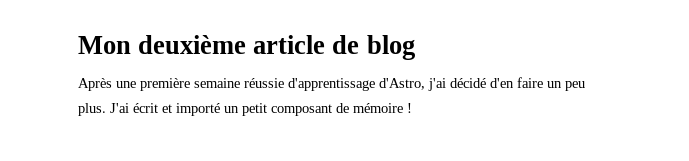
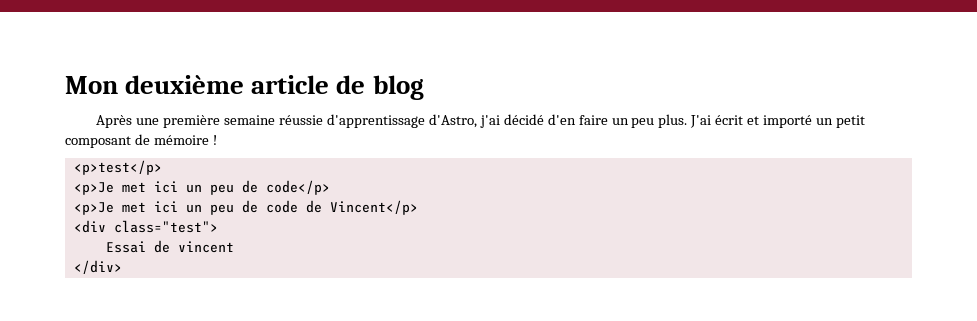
(412, 108) none -> [73,160,162,175] [73,180,330,195] [73,200,418,215] [73,220,218,233] [105,240,234,253] [73,260,122,274] // <p>test</p> // <p>Je met ici un peu de code</p> // <p>Je met ici un peu de code de Vincent</p> // <div class="test"> // Essai de vincent // </div>

